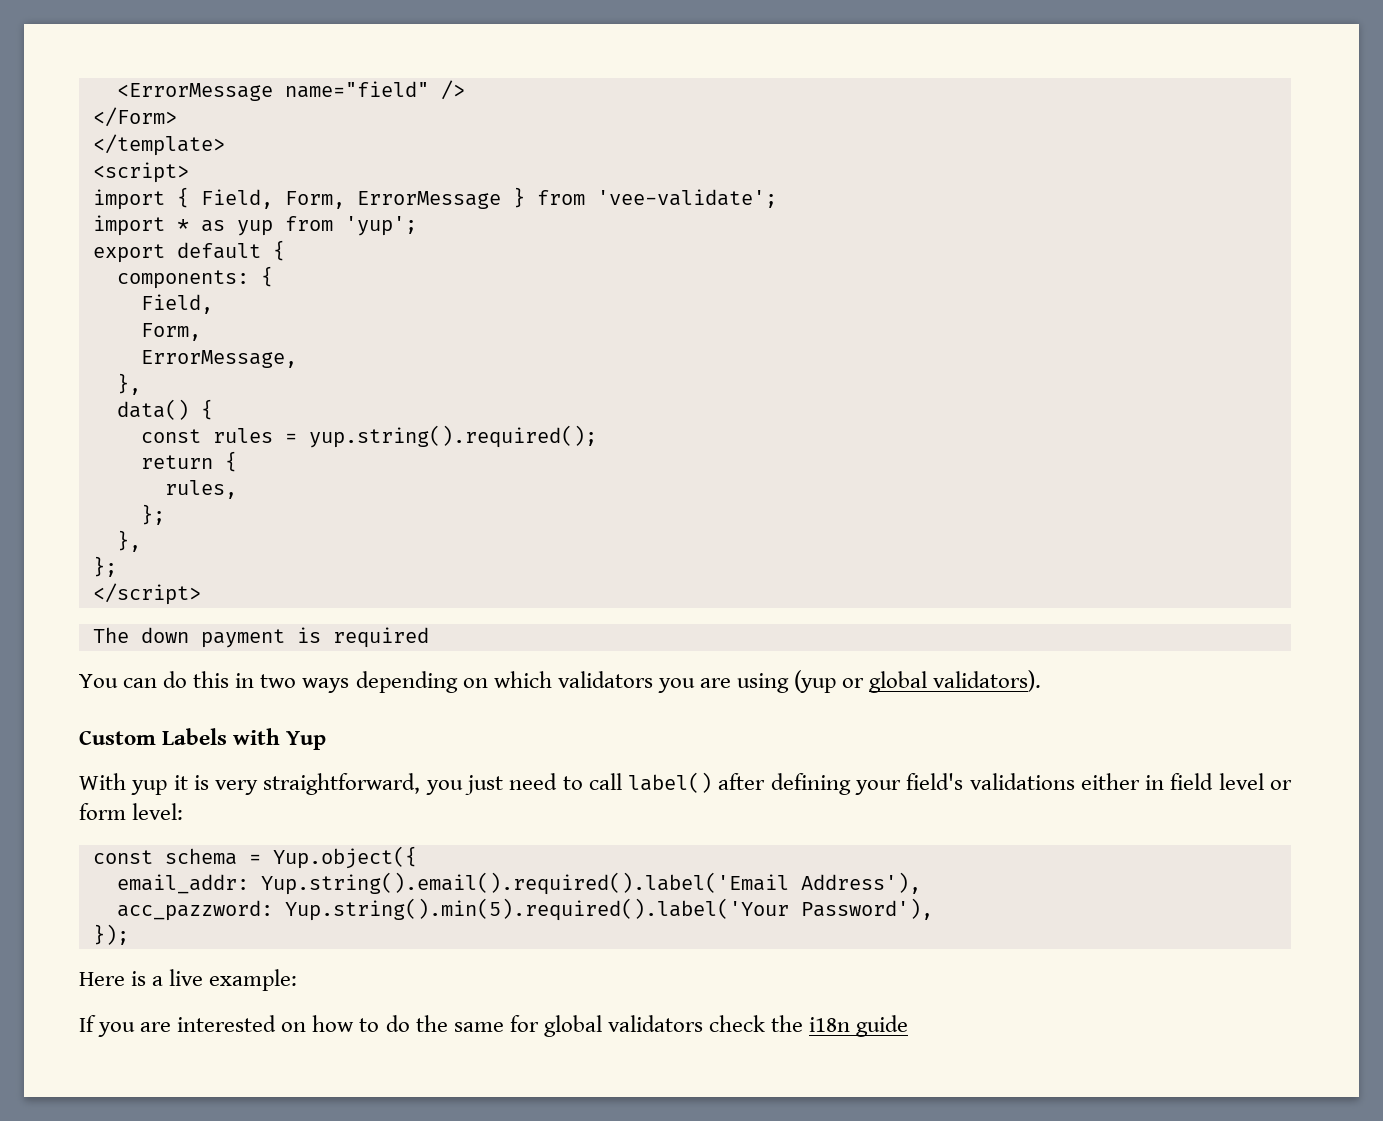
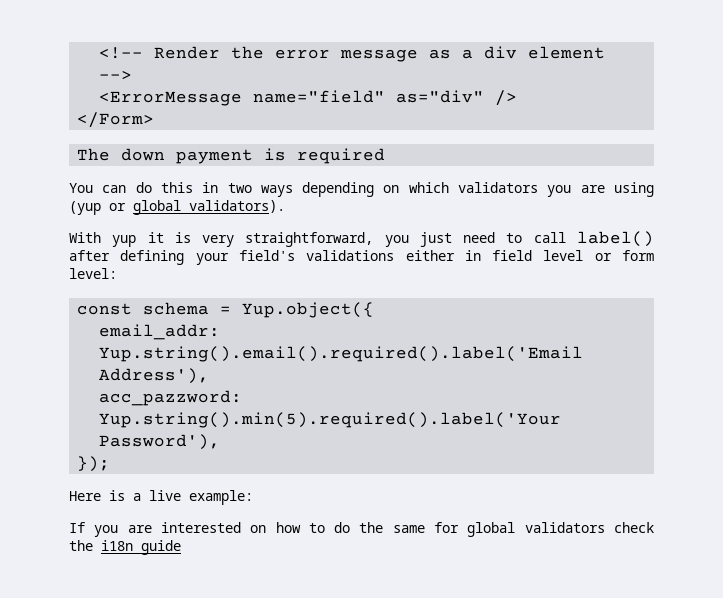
(116, 92) none -> [99,46,606,62] [99,71,133,80] <!-- Render the error message as a div element --> //
(429, 89) none -> [396,90,485,103] as="div"
[92,134,225,156] [92,162,189,183] [92,187,777,210] [92,215,417,236] [92,240,285,263] [116,266,273,289] [140,294,213,314] [140,323,201,341] [140,350,297,368] [116,373,141,395] [116,399,213,420] [140,425,597,448] [140,451,237,472] [164,480,237,499] [140,504,165,525] [116,530,141,552] [92,556,117,577] [92,583,201,605] // </template> // <script> // import { Field, Form, ErrorMessage } from 'vee-validate'; // import * as yup from 'yup'; // export default { // components: { // Field, // Form, // ErrorMessage, // }, // data() { // const rules = yup.string().required(); // return { // rules, // }; // }, // }; // </script> -> (155, 120) none
[79,728,327,750] // Custom Labels with Yup -> (285, 206) none

